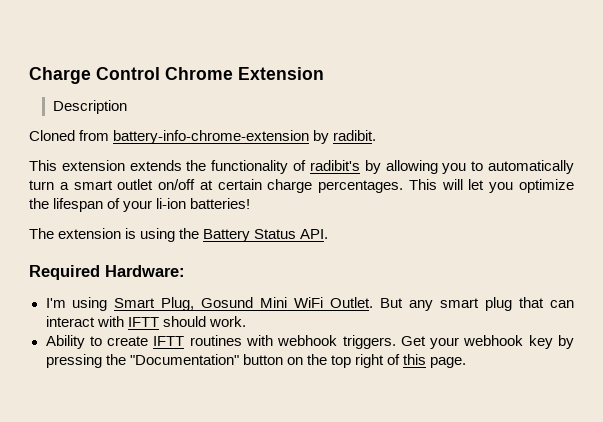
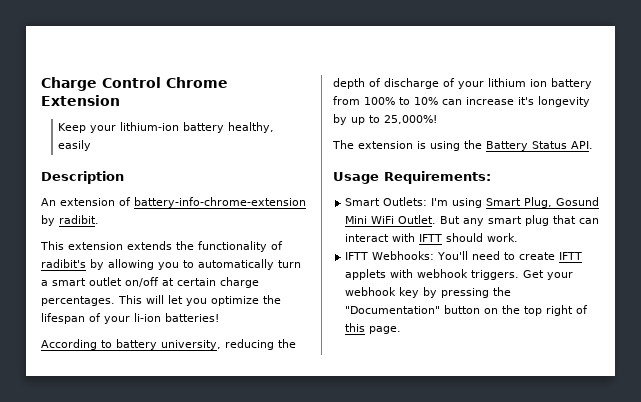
[52,100,127,114] [29,130,110,141] Description // Cloned from -> [58,122,275,133] [58,140,92,151] [41,171,124,184] [41,197,131,206] Keep your lithium-ion battery healthy, easily // Description // An extension of
(251, 203) none -> [41,339,296,350] [333,78,592,89] [333,96,590,107] [333,114,437,125] // According to battery university, reducing the depth of discharge of your lithium ion battery from 100% to 10% can increase it's longevity by up to 25,000%!
[29,265,185,280] Required Hardware: // -> [333,171,491,184] [345,197,428,206] Usage Requirements: // Smart Outlets:
[45,335,85,349] Ability -> [345,251,501,260] IFTT Webhooks: You'll need
[189,335,242,346] routines -> [345,269,387,280] applets

